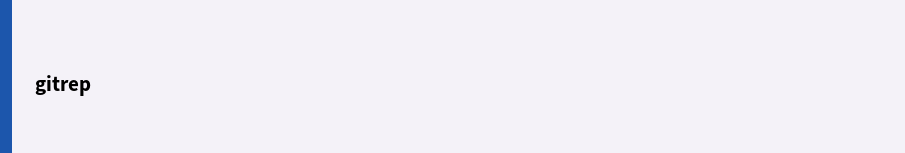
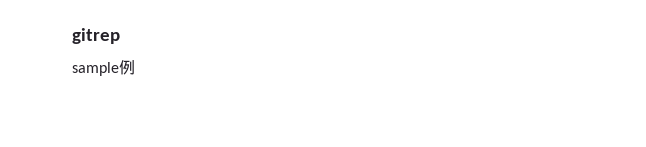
(91, 85) none -> [72,60,135,76] // sample例

